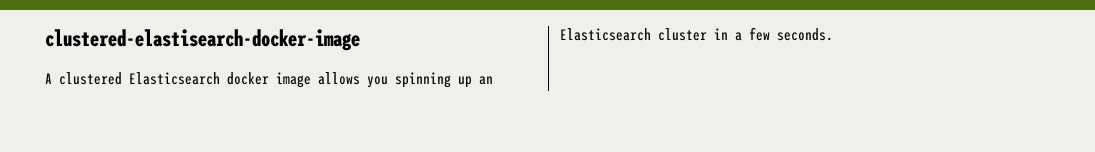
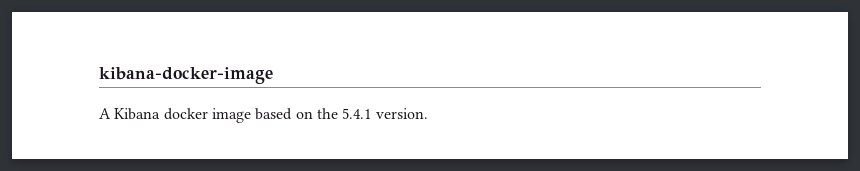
[45,29,360,51] clustered-elastisearch-docker-image -> [99,67,273,84] kibana-docker-image
[59,72,493,88] [560,27,833,41] clustered Elasticsearch docker image allows you spinning up an Elasticsearch cluster in a few seconds. -> [114,108,428,123] Kibana docker image based on the 5.4.1 version.

